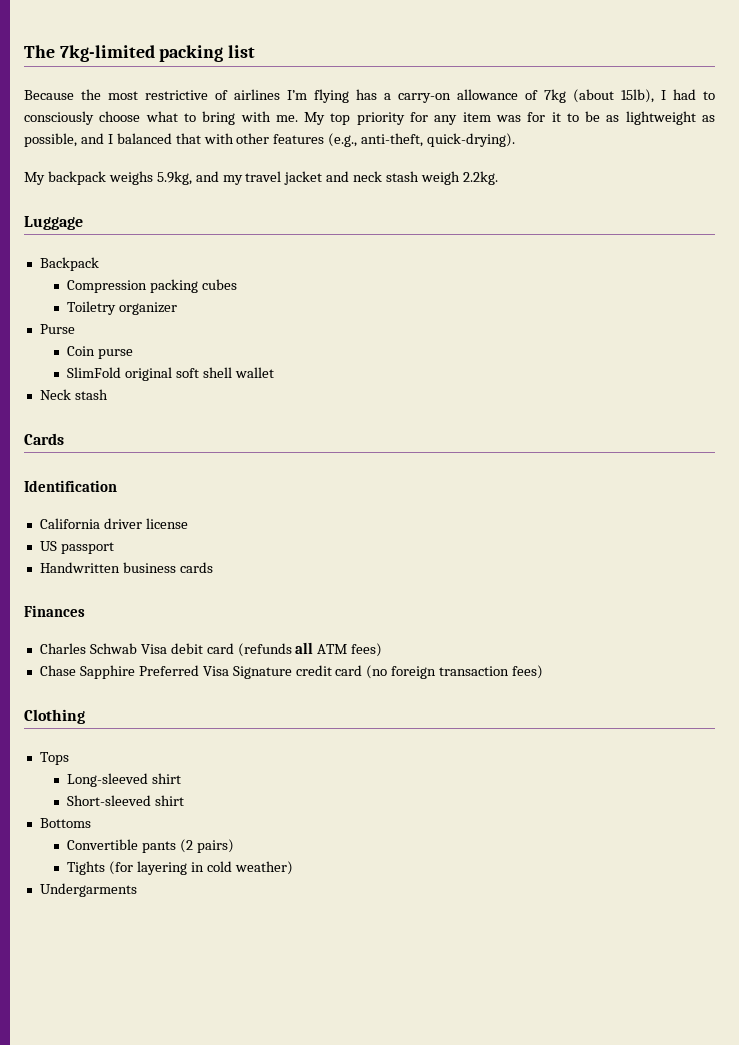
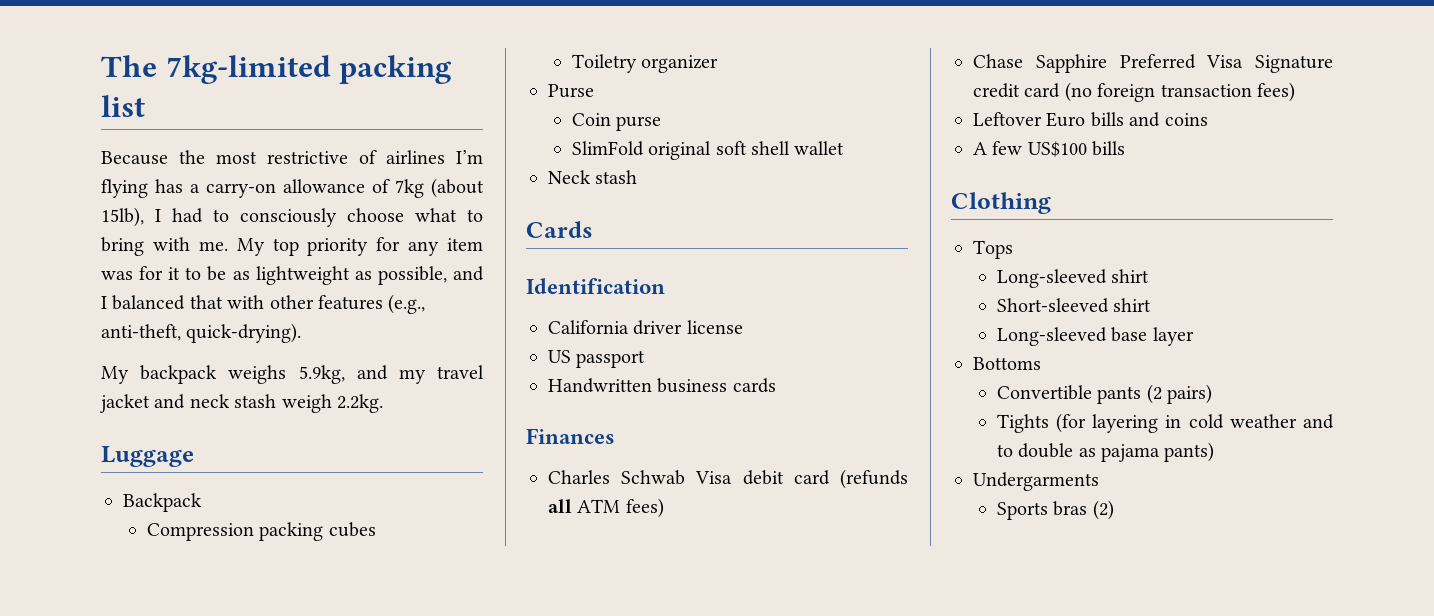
(544, 672) none -> [973,112,1208,127] [973,141,1126,157] // Leftover Euro bills and coins // A few US$100 bills
(184, 800) none -> [996,327,1194,346] // Long-sleeved base layer
[234,861,293,875] [39,883,137,897] weather) // Undergarments -> [1229,414,1334,429] [996,442,1215,462] [973,472,1099,491] [996,500,1114,520] weather and to double as pajama pants) // Undergarments // Sports bras (2)

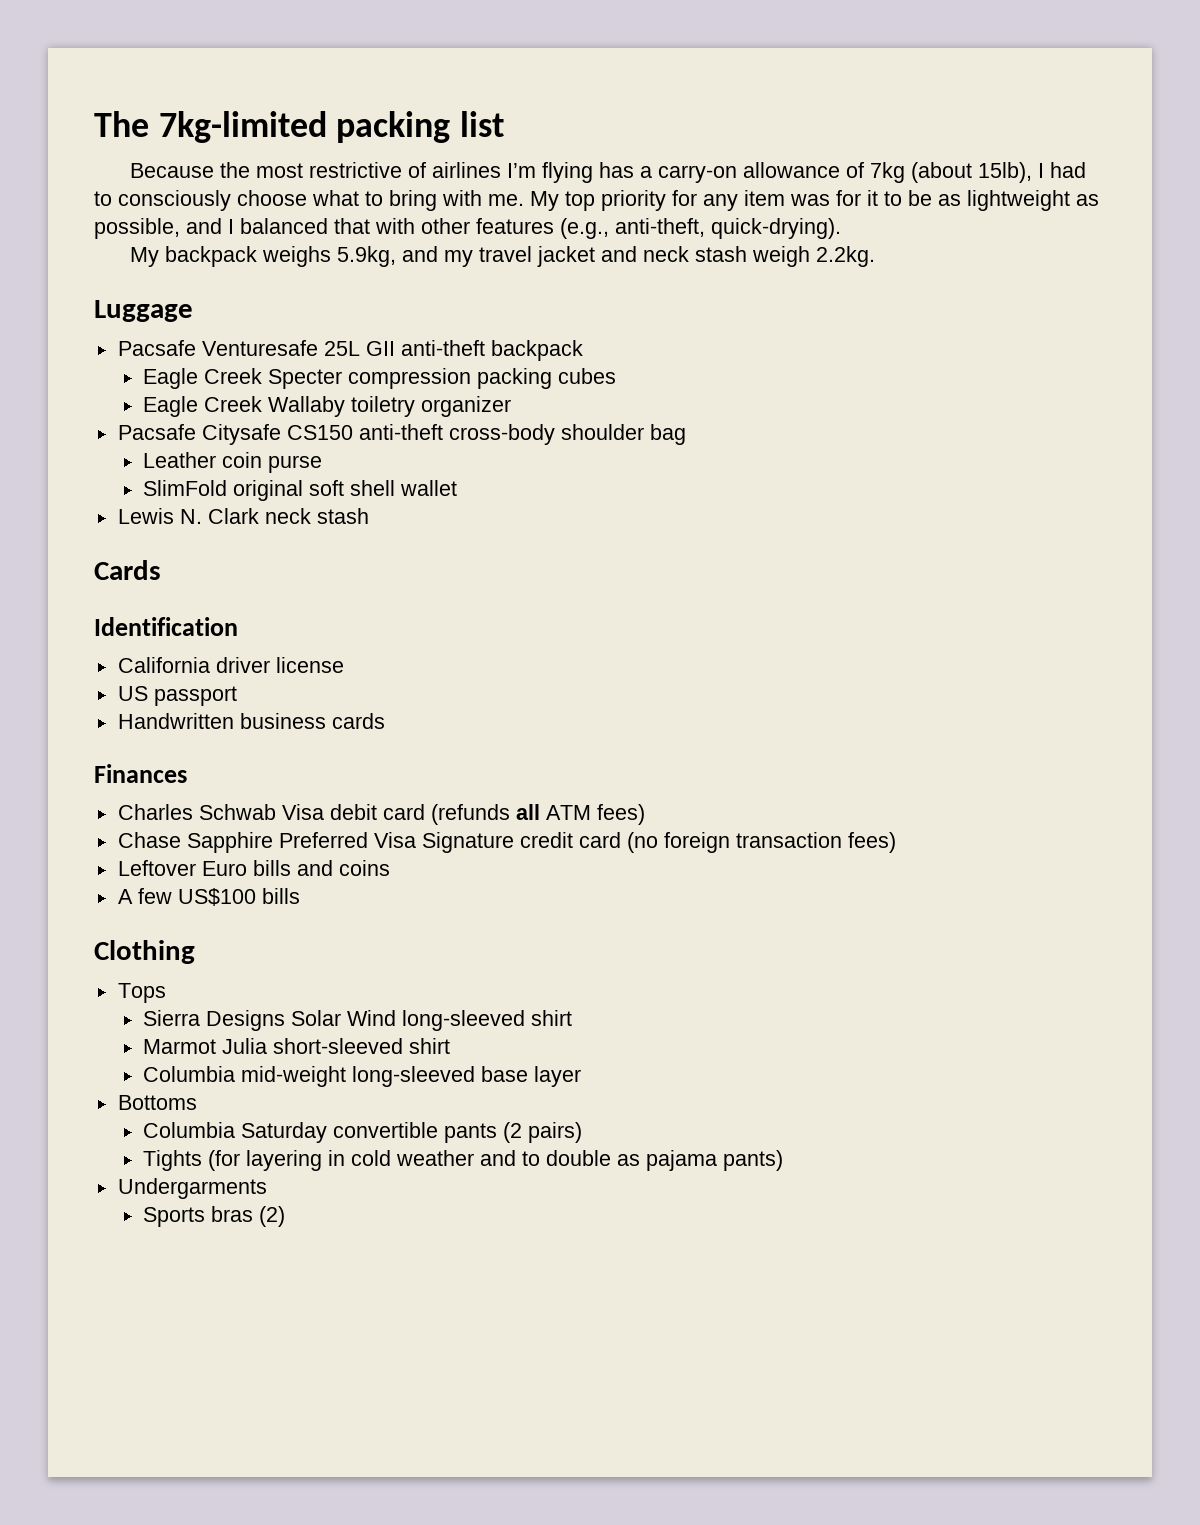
[123,493,202,512] [146,522,376,541] [571,54,719,73] [548,84,594,98] [571,113,611,126] Backpack // Compression packing cubes // Toiletry organizer // Purse // Coin -> [117,340,583,361] [143,368,617,389] [143,396,512,417] [117,424,686,445] [143,452,263,468] Pacsafe Venturesafe 25L GII anti-theft backpack // Eagle Creek Specter compression packing cubes // Eagle Creek Wallaby toiletry organizer // Pacsafe Citysafe CS150 anti-theft cross-body shoulder bag // Leather coin
[548,170,591,184] Neck -> [117,508,311,524] Lewis N. Clark neck
[996,269,1150,288] [996,298,1152,313] [996,327,1107,346] Long-sleeved shirt // Short-sleeved shirt // Long-sleeved -> [143,1010,573,1031] [143,1038,451,1054] [143,1066,476,1087] Sierra Designs Solar Wind long-sleeved shirt // Marmot Julia short-sleeved shirt // Columbia mid-weight long-sleeved
[996,385,1092,400] Convertible -> [143,1122,439,1143] Columbia Saturday convertible

